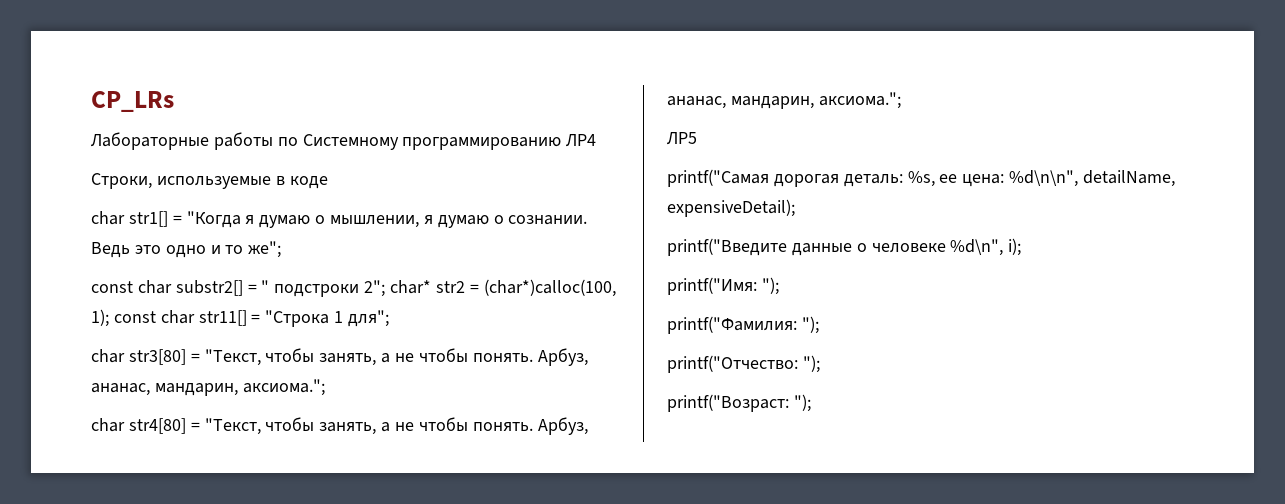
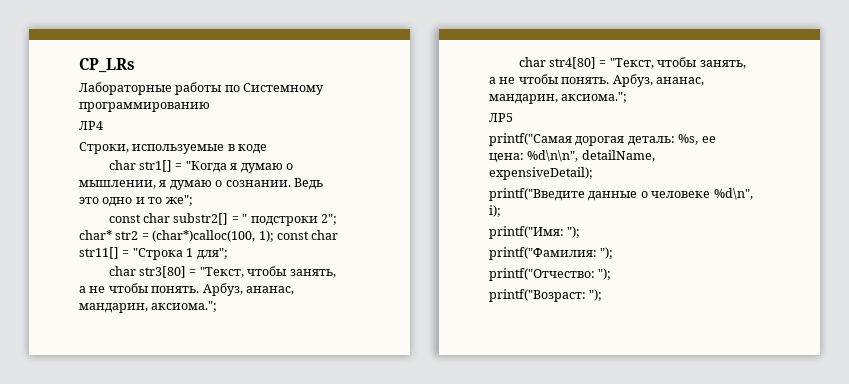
(562, 143) none -> (210, 107) //

